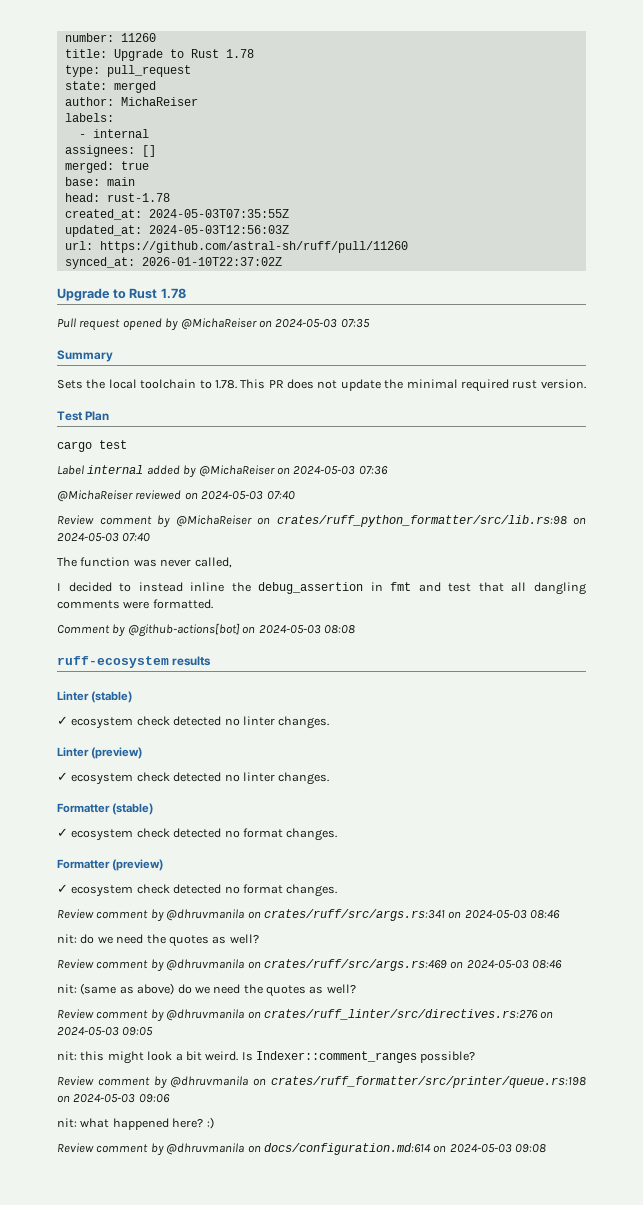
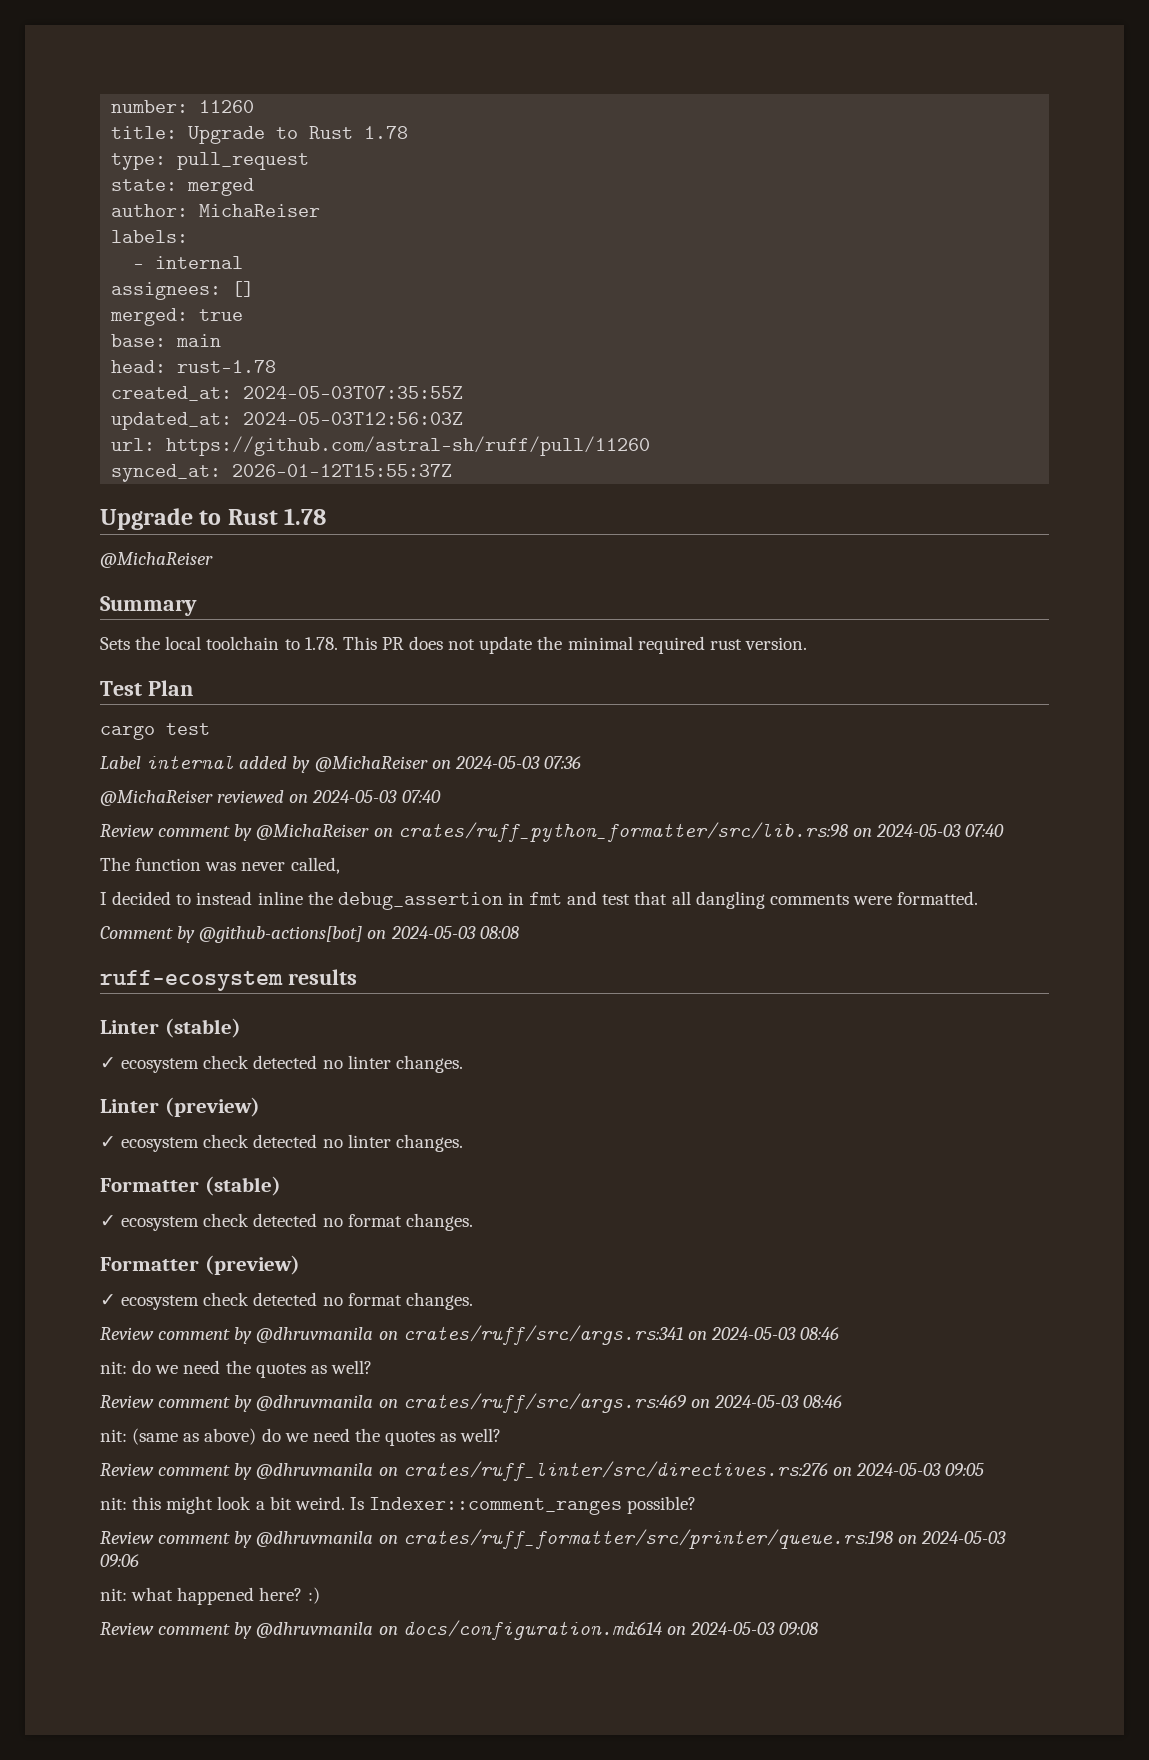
[141,257,282,266] [57,288,186,301] [57,318,370,331] 2026-01-10T22:37:02Z // Upgrade to Rust 1.78 // Pull request opened by @MichaReiser on 2024-05-03 07:35 -> [232,464,453,477] [100,508,327,530] [100,552,213,568] 2026-01-12T15:55:37Z // Upgrade to Rust 1.78 // @MichaReiser

